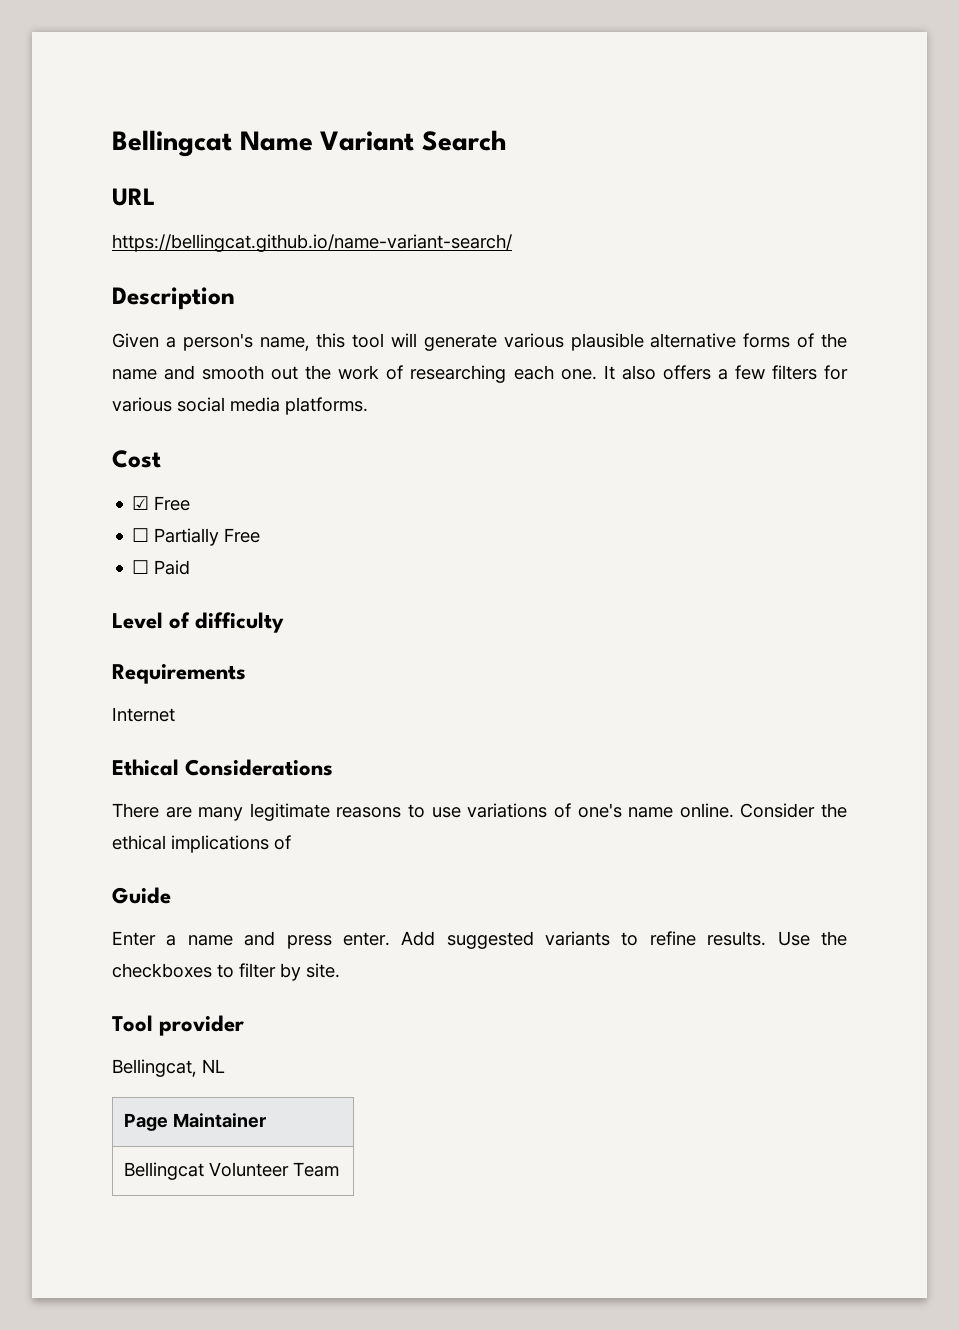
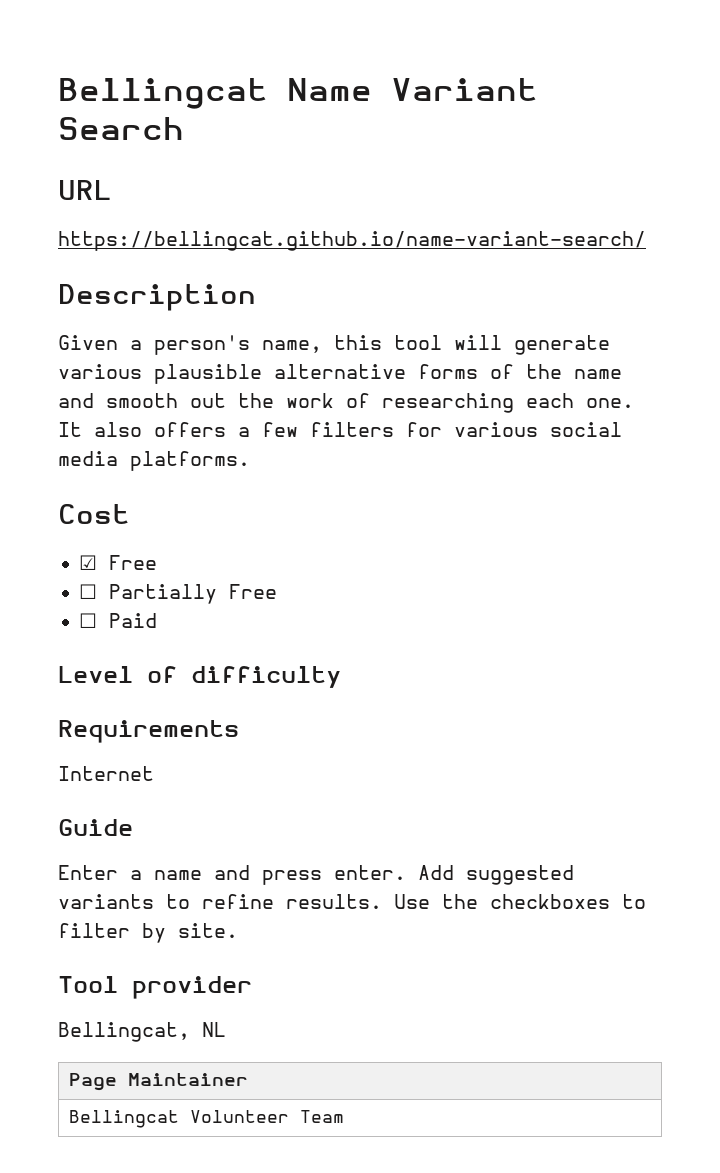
[112,759,334,776] [112,803,848,821] [112,835,291,853] // Ethical Considerations // There are many legitimate reasons to use variations of one's name online. Consider the ethical implications of -> (154, 773) none

